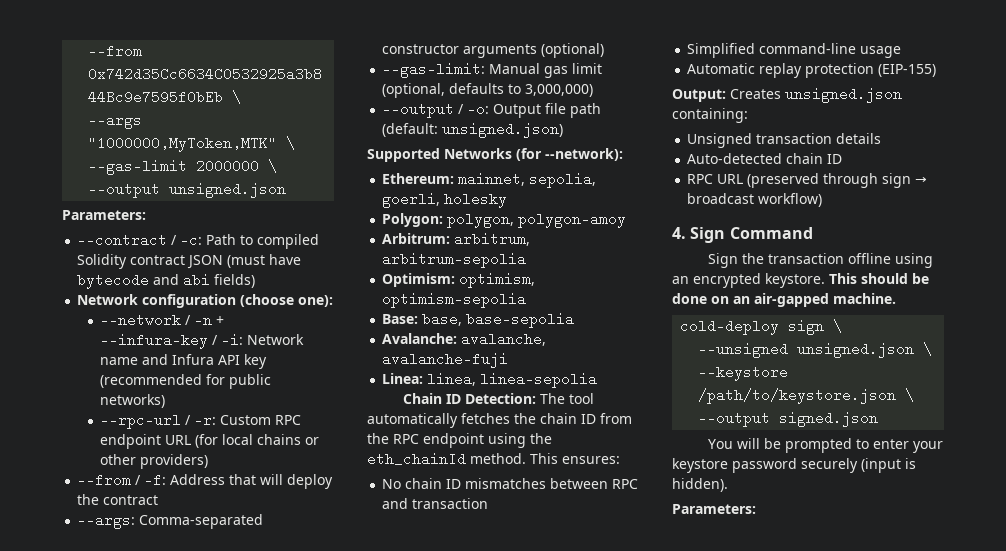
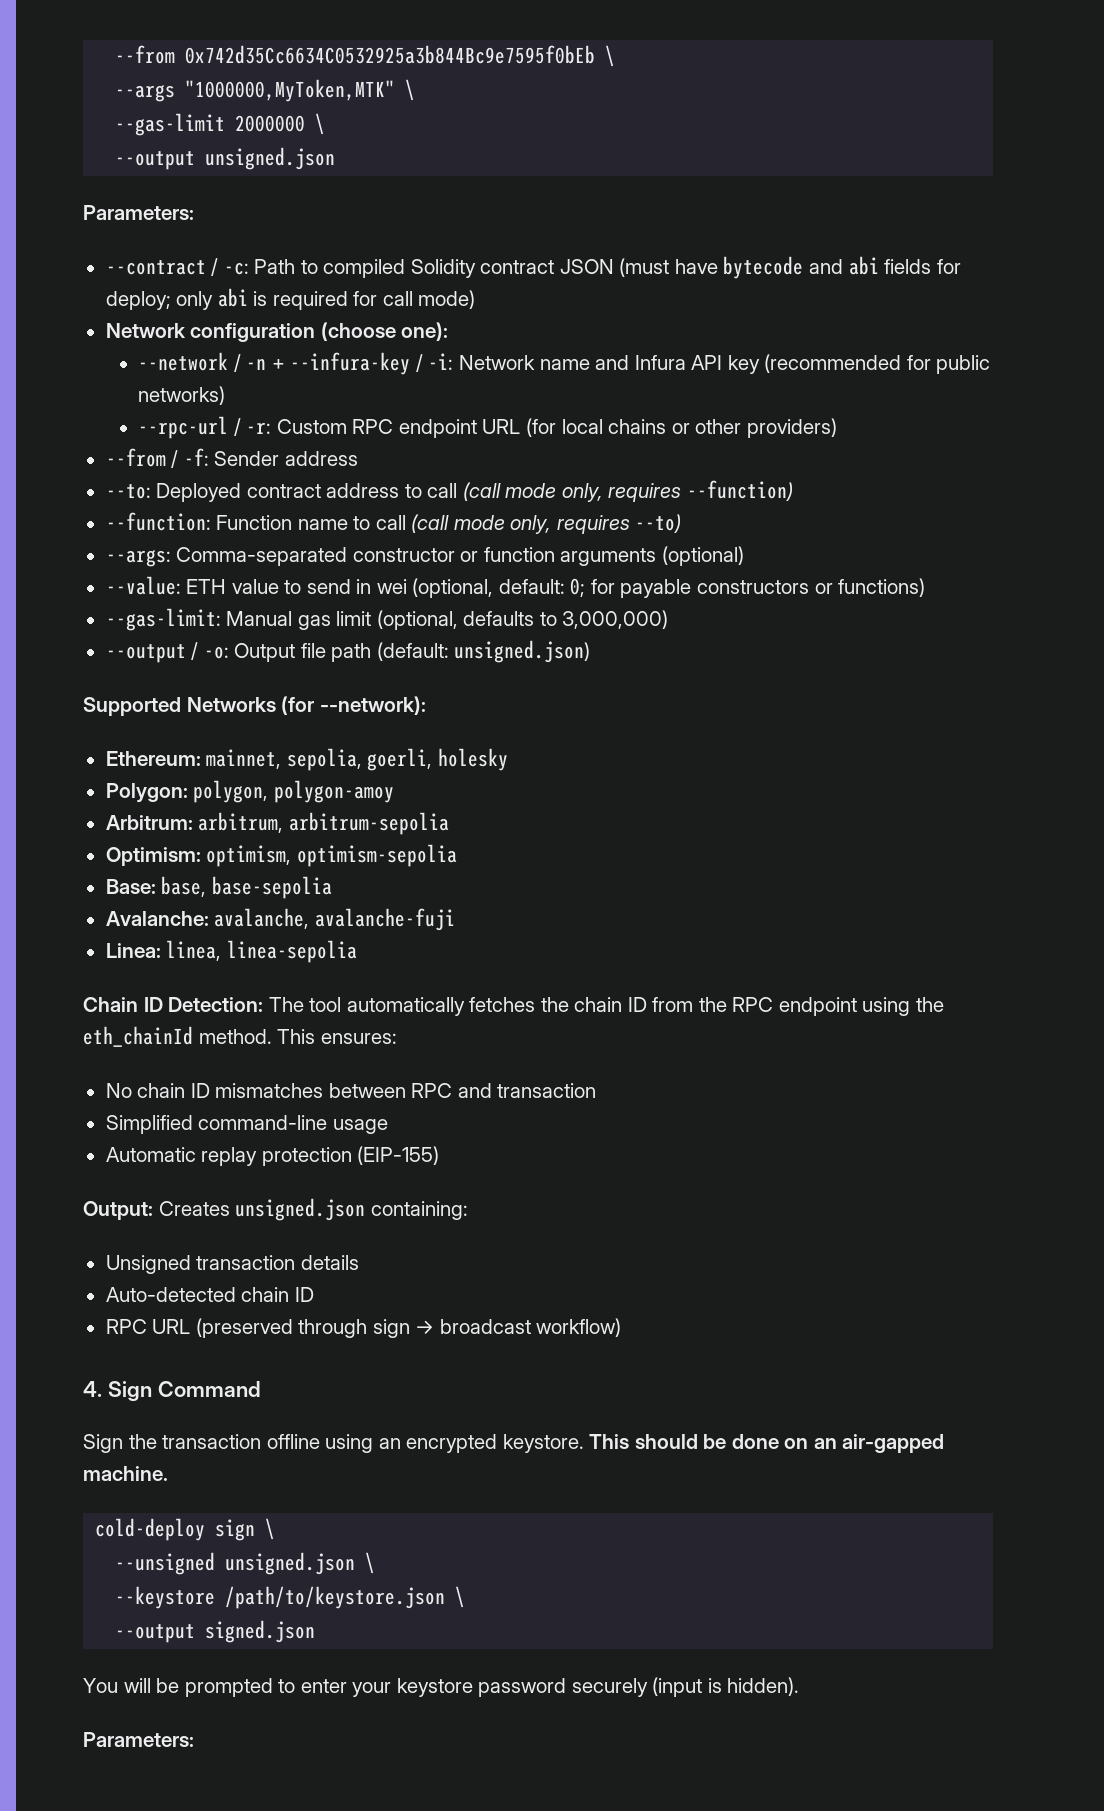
[214,274,256,288] fields) -> [884,259,961,274] [105,288,476,310] fields for deploy; only abi is required for call mode)
[170,474,334,489] [77,494,159,505] Address that will deploy the contract -> [214,451,358,466] [105,480,793,502] [105,512,682,534] Sender address // --to: Deployed contract address to call (call mode only, requires --function) // --function: Function name to call (call mode only, requires --to)
(460, 49) none -> [460,547,555,562] or function
(605, 50) none -> [105,576,926,598] // --value: ETH value to send in wei (optional, default: 0; for payable constructors or functions)

